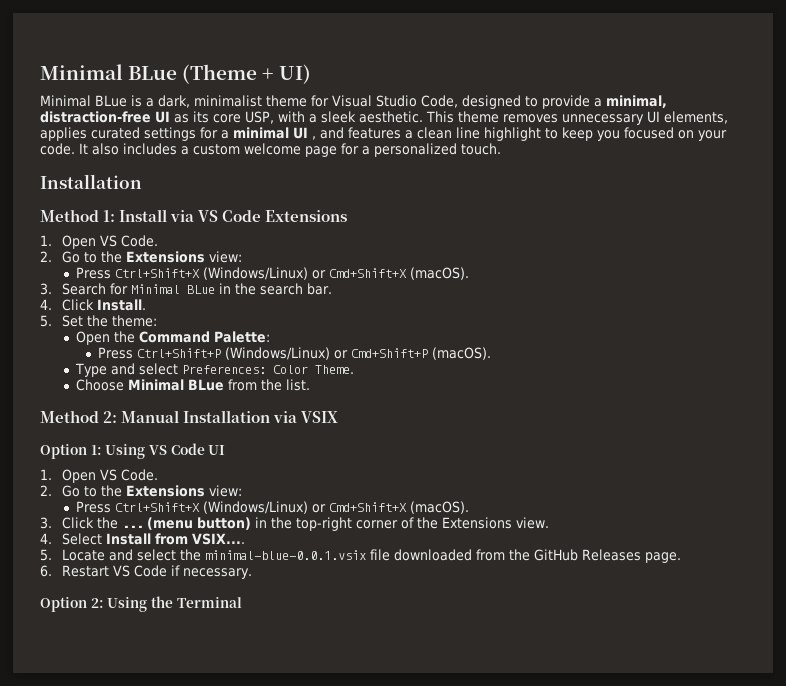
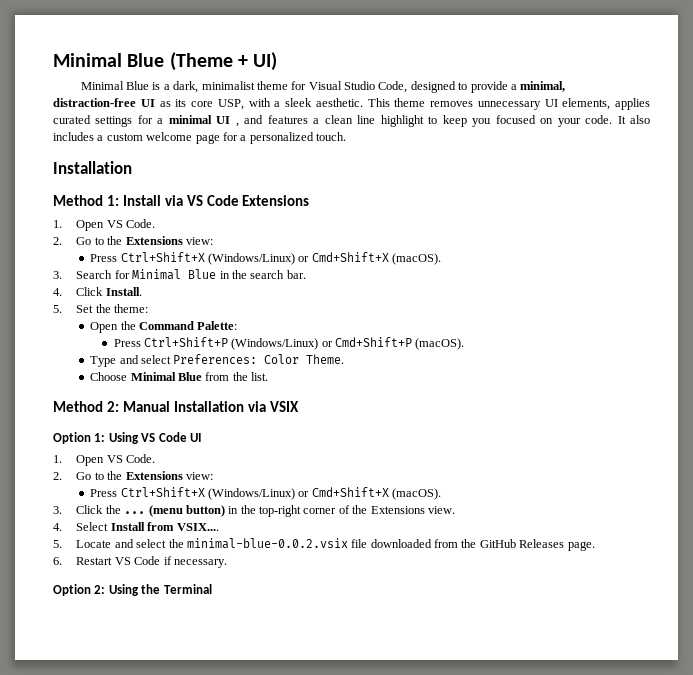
[40,64,178,80] Minimal BLue -> [53,53,165,67] Minimal Blue
[95,95,127,107] BLue -> [126,81,150,90] Blue
[186,285,215,294] BLue -> [188,269,217,279] Blue
[188,379,225,391] BLue -> [177,372,202,381] Blue
[204,550,366,560] minimal-blue-0.0.1.vsix -> [186,538,348,549] minimal-blue-0.0.2.vsix

